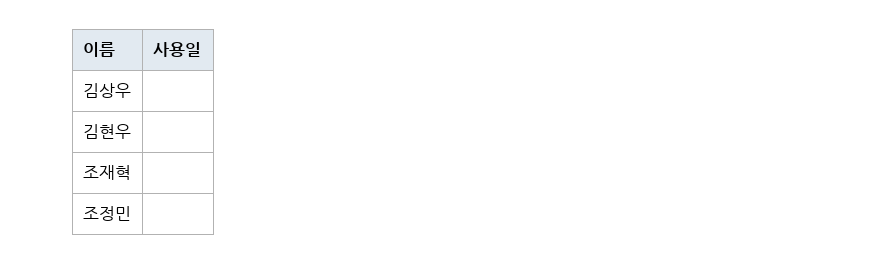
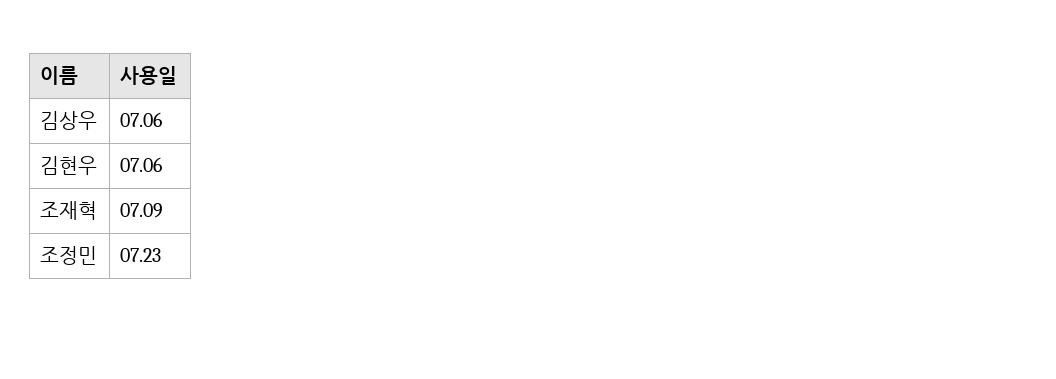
(131, 90) none -> [120,112,163,127] 07.06
(131, 131) none -> [120,157,163,172] 07.06
(131, 172) none -> [120,203,164,218] 07.09
(131, 213) none -> [120,248,162,262] 07.23

